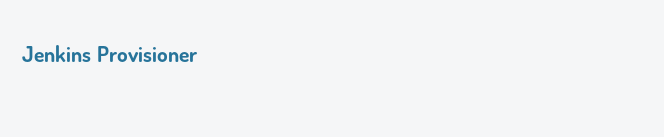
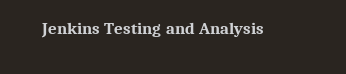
[96,46,197,62] Provisioner -> [104,22,265,37] Testing and Analysis

